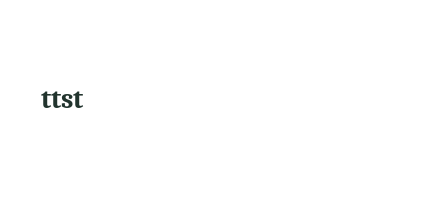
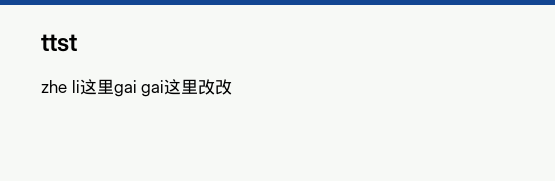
(84, 99) none -> [41,79,233,97] // zhe li这里gai gai这里改改

